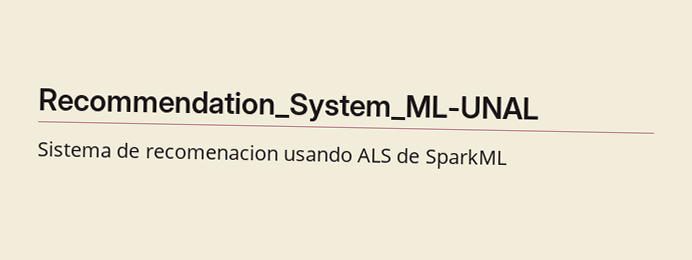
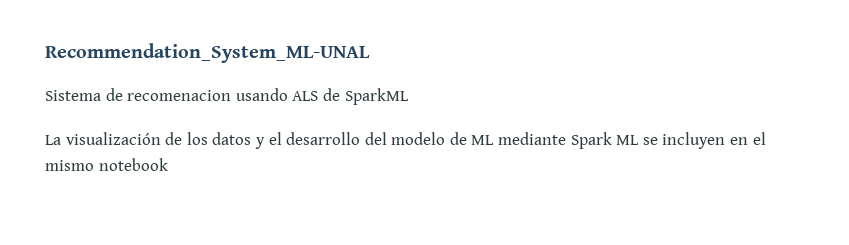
(507, 159) none -> [45,132,766,149] [45,158,168,171] // La visualización de los datos y el desarrollo del modelo de ML mediante Spark ML se incluyen en el mismo notebook

